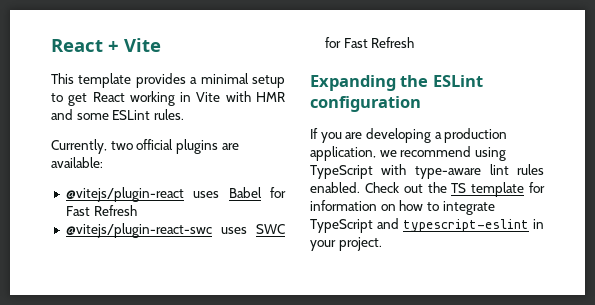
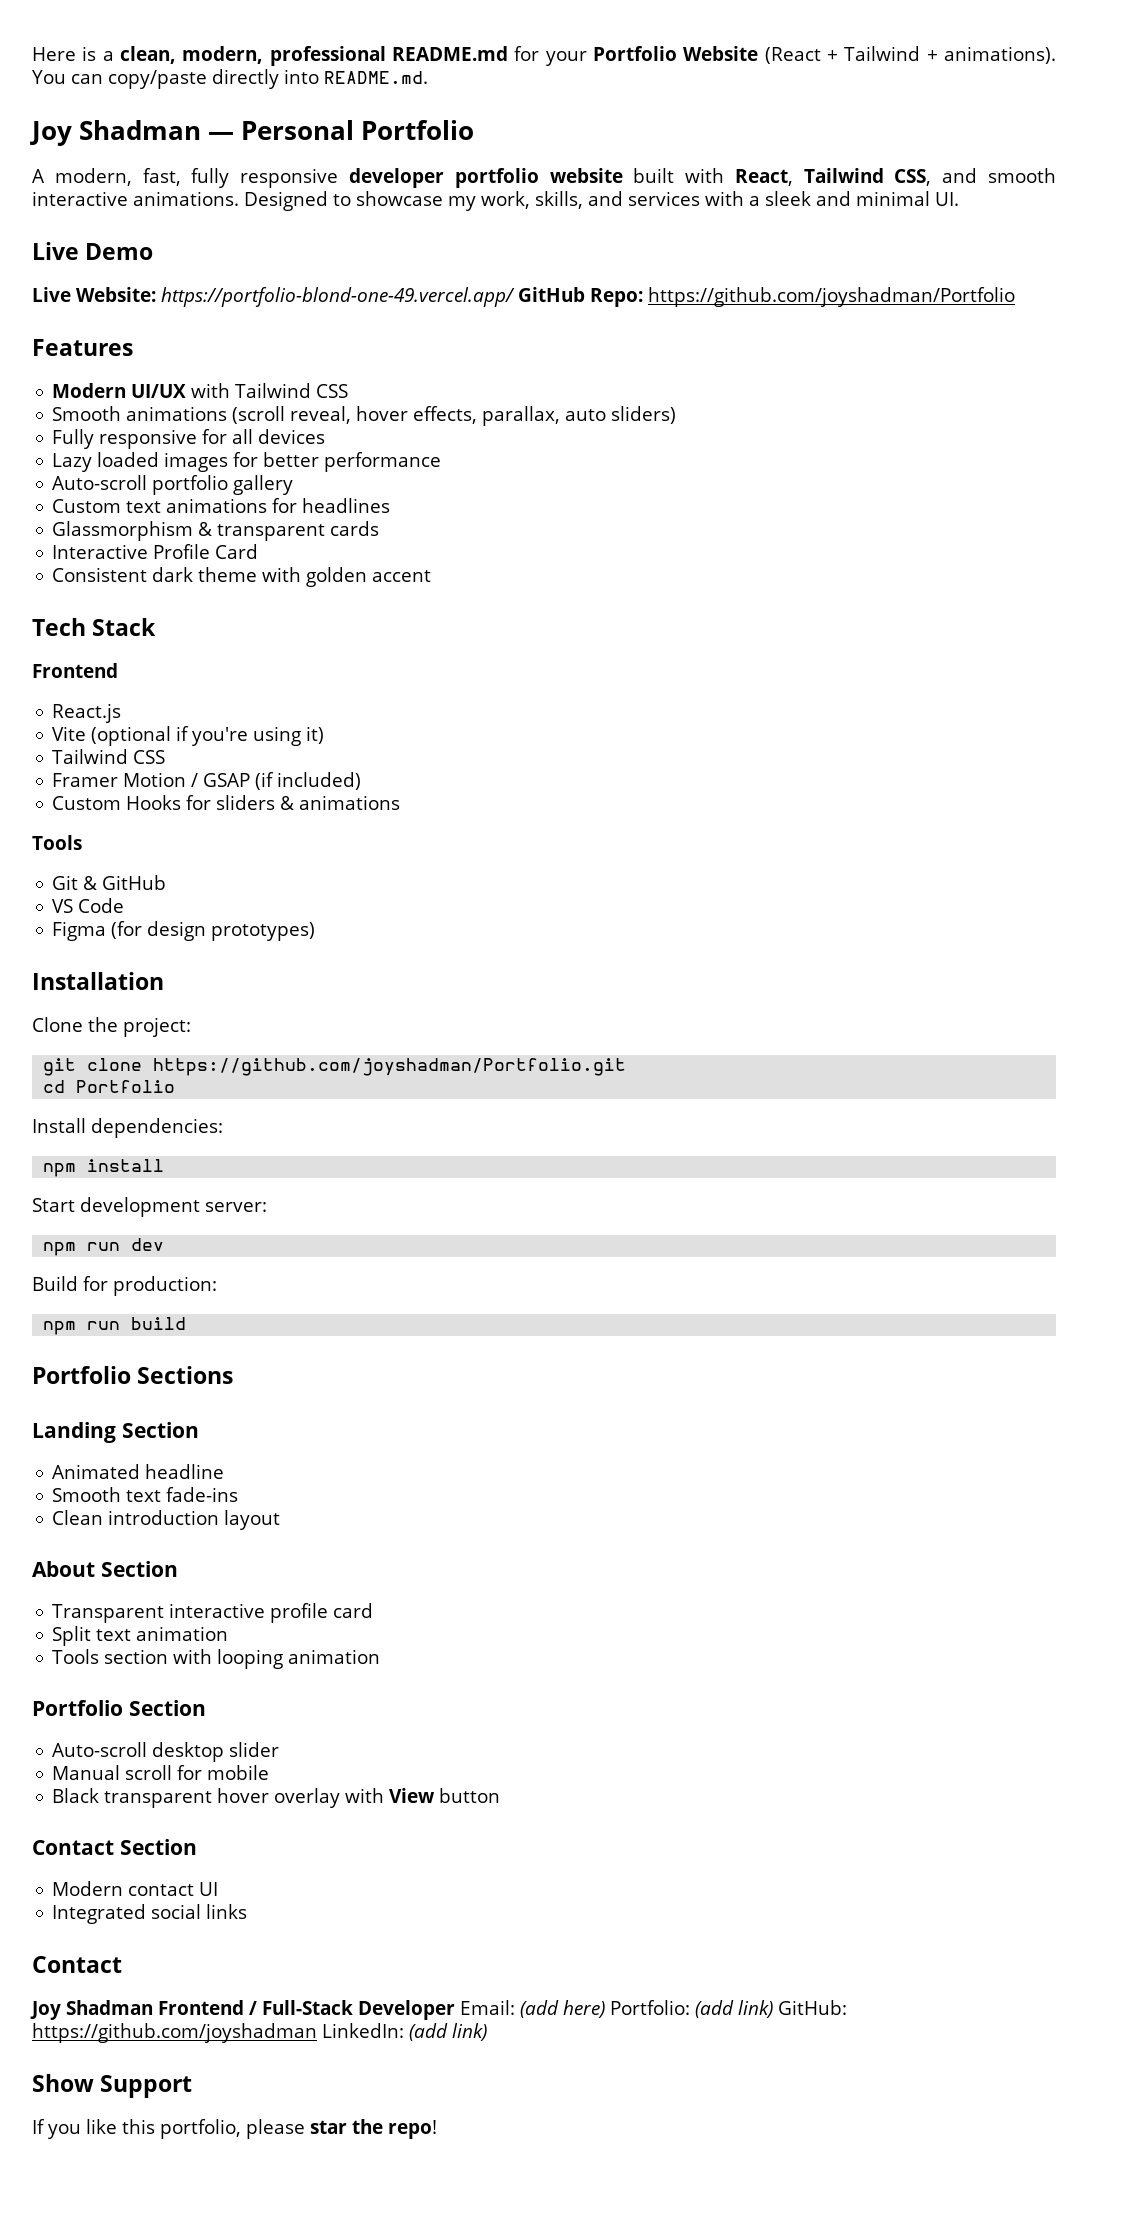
[51,38,161,52] [51,73,285,88] [51,91,285,106] [51,109,184,120] [51,139,239,154] [51,157,103,168] [65,187,286,202] [65,205,137,216] [65,223,285,238] [324,37,415,48] [310,75,483,91] [310,96,421,112] [310,128,508,143] [310,146,506,161] [310,164,544,179] [310,182,545,197] [310,200,495,215] [310,218,544,233] [310,237,382,251] React + Vite // This template provides a minimal setup to get React working in Vite with HMR and some ESLint rules. // Currently, two official plugins are available: // @vitejs/plugin-react uses Babel for Fast Refresh // @vitejs/plugin-react-swc uses SWC for Fast Refresh // Expanding the ESLint configuration // If you are developing a production application, we recommend using TypeScript with type-aware lint rules enabled. Check out the TS template for information on how to integrate TypeScript and typescript-eslint in your project. -> [32,46,1057,66] [32,69,428,89] [30,120,475,146] [32,168,1057,188] [32,191,959,211] [32,242,154,260] [32,287,1015,307] [32,339,133,356] [52,383,349,398] [52,406,677,426] [52,429,326,449] [52,452,442,472] [52,475,294,495] [52,498,391,513] [52,521,380,541] [52,544,259,559] [52,567,432,587] [32,618,157,636] [32,663,118,678] [52,703,122,723] [52,726,325,746] [52,749,166,764] [52,772,362,790] [52,795,401,810] [32,835,82,850] [52,875,167,890] [52,898,125,913] [52,921,316,941] [32,972,164,990] [32,1017,191,1037] [43,1058,627,1076] [43,1080,176,1093] [32,1118,223,1138] [43,1159,165,1177] [32,1197,267,1217] [43,1238,165,1256] [32,1276,217,1296] [43,1317,187,1335] [32,1366,234,1384] [32,1422,199,1443] [52,1464,225,1479] [52,1487,239,1502] [52,1510,281,1530] [32,1561,178,1577] [52,1603,374,1623] [52,1626,229,1646] [52,1649,381,1669] [32,1700,206,1716] [52,1742,280,1762] [52,1765,270,1780] [52,1788,501,1808] [32,1839,197,1855] [52,1881,219,1896] [52,1904,248,1924] [32,1956,122,1973] [30,2000,847,2020] [32,2023,487,2043] [32,2074,193,2098] [32,2119,437,2139] Here is a clean, modern, professional README.md for your Portfolio Website (React + Tailwind + animations). You can copy/paste directly into README.md. // Joy Shadman — Personal Portfolio // A modern, fast, fully responsive developer portfolio website built with React, Tailwind CSS, and smooth interactive animations. Designed to showcase my work, skills, and services with a sleek and minimal UI. // Live Demo // Live Website: https://portfolio-blond-one-49.vercel.app/ GitHub Repo: https://github.com/joyshadman/Portfolio // Features // Modern UI/UX with Tailwind CSS // Smooth animations (scroll reveal, hover effects, parallax, auto sliders) // Fully responsive for all devices // Lazy loaded images for better performance // Auto-scroll portfolio gallery // Custom text animations for headlines // Glassmorphism & transparent cards // Interactive Profile Card // Consistent dark theme with golden accent // Tech Stack // Frontend // React.js // Vite (optional if you're using it) // Tailwind CSS // Framer Motion / GSAP (if included) // Custom Hooks for sliders & animations // Tools // Git & GitHub // VS Code // Figma (for design prototypes) // Installation // Clone the project: // git clone https://github.com/joyshadman/Portfolio.git // cd Portfolio // Install dependencies: // npm install // Start development server: // npm run dev // Build for production: // npm run build // Portfolio Sections // Landing Section // Animated headline // Smooth text fade-ins // Clean introduction layout // About Section // Transparent interactive profile card // Split text animation // Tools section with looping animation // Portfolio Section // Auto-scroll desktop slider // Manual scroll for mobile // Black transparent hover overlay with View button // Contact Section // Modern contact UI // Integrated social links // Contact // Joy Shadman Frontend / Full-Stack Developer Email: (add here) Portfolio: (add link) GitHub: https://github.com/joyshadman LinkedIn: (add link) // Show Support // If you like this portfolio, please star the repo!

